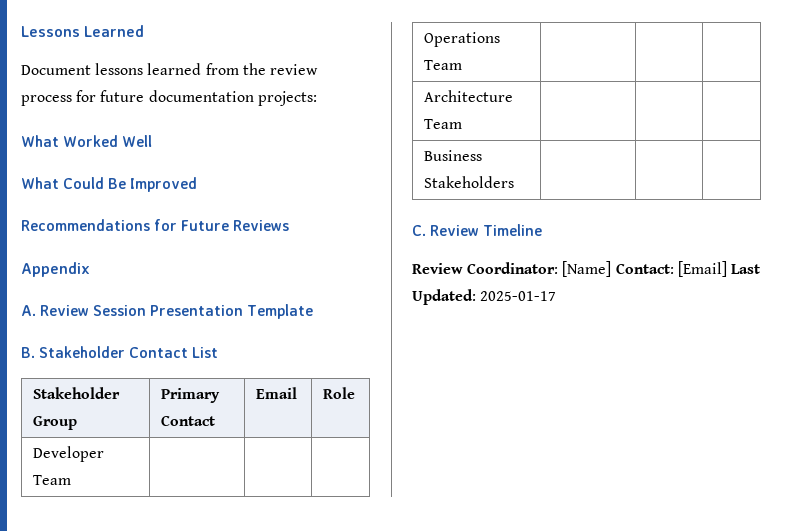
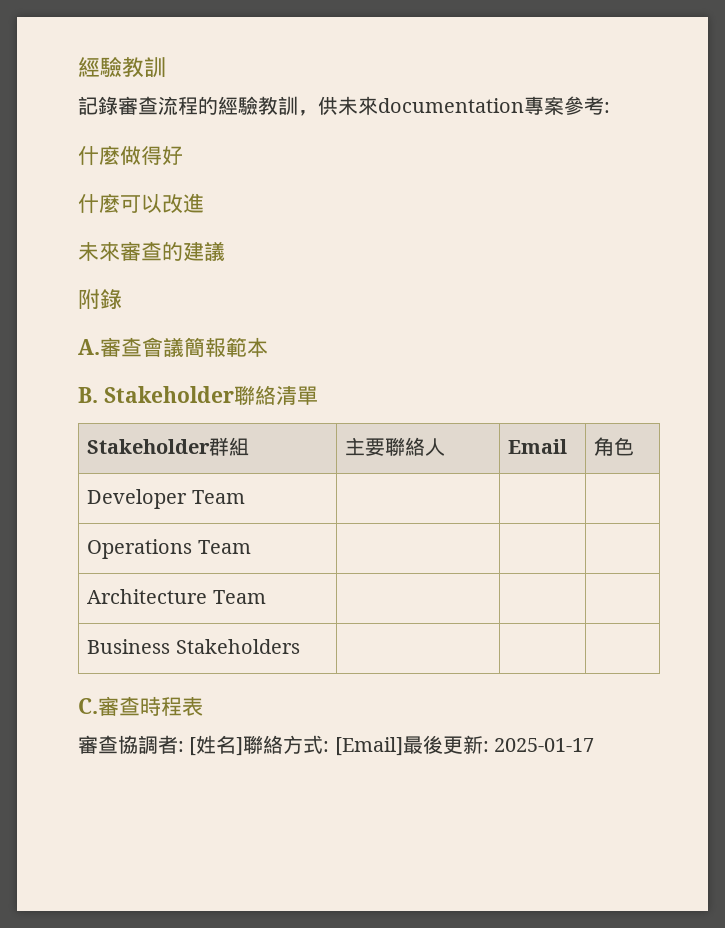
[21,25,145,37] [21,63,318,75] [21,90,317,106] [21,135,153,147] [21,177,198,192] [21,219,290,231] [21,262,90,277] [21,304,314,319] Lessons Learned // Document lessons learned from the review process for future documentation projects: // What Worked Well // What Could Be Improved // Recommendations for Future Reviews // Appendix // A. Review Session Presentation Template -> [78,57,166,78] [78,96,610,116] [78,145,183,166] [78,193,204,214] [78,241,225,261] [78,289,122,309] [78,337,268,357] 經驗教訓 // 記錄審查流程的經驗教訓，供未來documentation專案參考: // 什麼做得好 // 什麼可以改進 // 未來審查的建議 // 附錄 // A.審查會議簡報範本
[129,347,219,358] [33,387,121,399] [33,416,78,430] [161,388,221,403] [161,415,216,426] Contact List // Stakeholder Group | Primary Contact -> [233,385,318,405] [87,437,250,456] [345,437,446,456] 聯絡清單 // Stakeholder群組 | 主要聯絡人
[323,387,356,399] Role -> [594,437,635,456] 角色
[430,224,543,236] [412,261,760,277] [412,289,476,305] Review Timeline // Review Coordinator: [Name] Contact: [Email] Last Updated: -> [98,696,203,716] [78,735,489,756] 審查時程表 // 審查協調者: [姓名]聯絡方式: [Email]最後更新:

